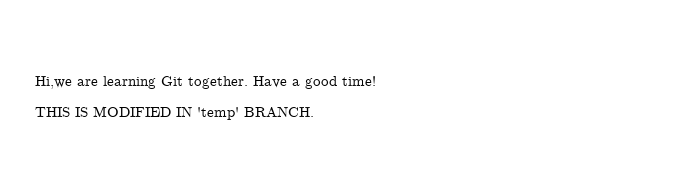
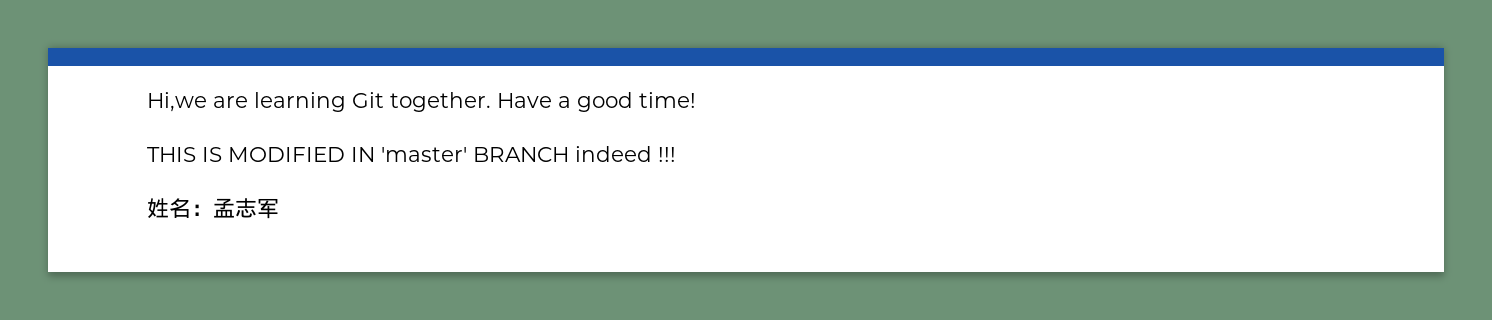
[197,106,314,120] 'temp' BRANCH. -> [381,146,676,162] [147,198,279,219] 'master' BRANCH indeed !!! // 姓名：孟志军

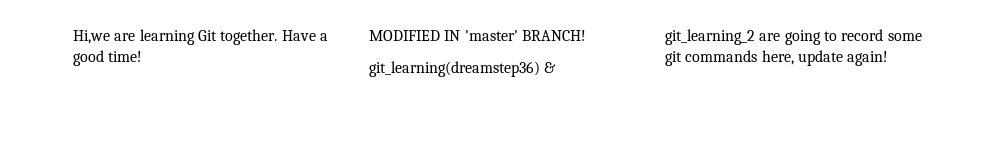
[147,147,222,162] THIS IS -> (143, 56) none
[473,146,676,162] [147,198,279,219] BRANCH indeed !!! // 姓名：孟志军 -> [521,30,586,41] [369,61,557,77] [665,29,922,45] [665,50,889,66] BRANCH! // git_learning(dreamstep36) & git_learning_2 are going to record some git commands here, update again!

